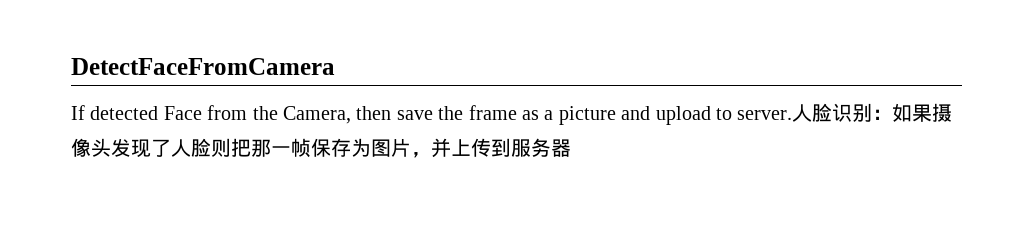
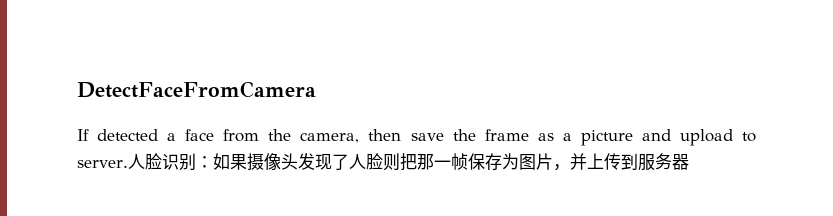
[163,106,202,120] Face -> [167,129,215,141] a face
[283,106,351,124] Camera, -> [300,132,360,143] camera,

